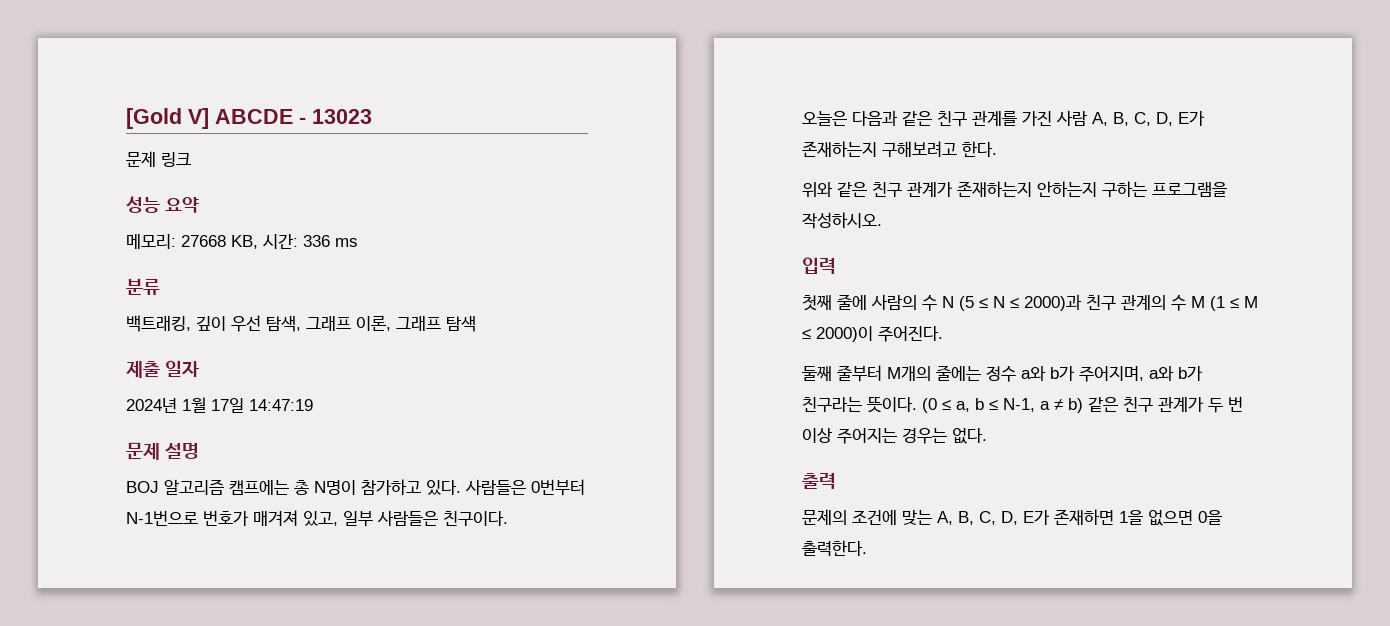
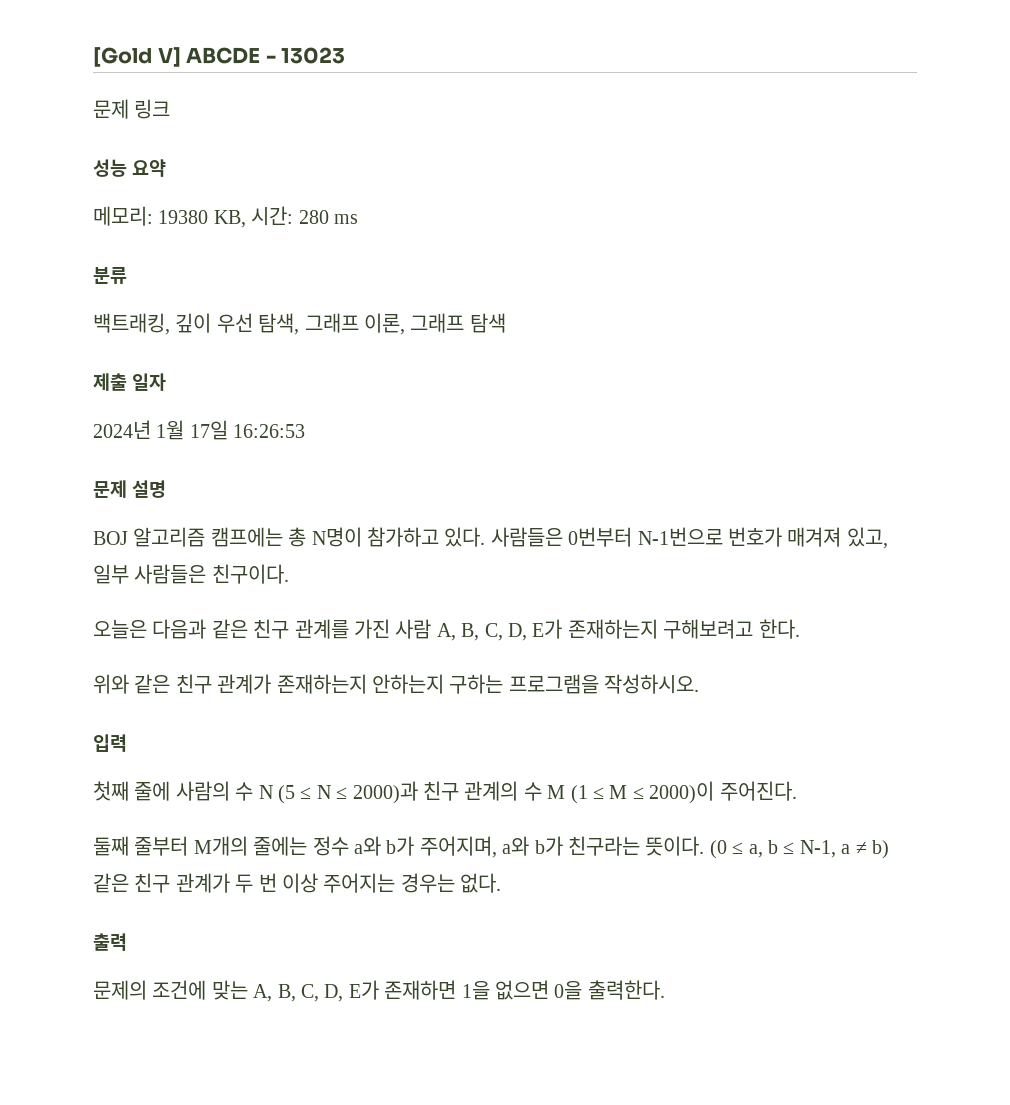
[181,235,226,247] 27668 -> [158,210,209,224] 19380
[303,235,330,247] 336 -> [298,210,329,224] 280
[249,399,313,411] 14:47:19 -> [233,424,306,438] 16:26:53

